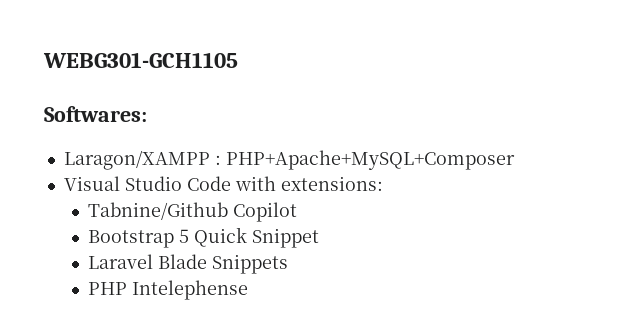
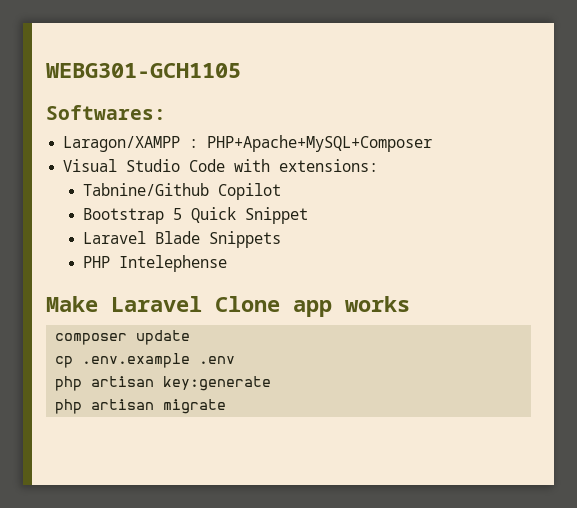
(249, 290) none -> [46,296,410,317] [55,330,191,345] [55,353,236,368] [55,376,272,391] [55,399,227,414] // Make Laravel Clone app works // composer update // cp .env.example .env // php artisan key:generate // php artisan migrate

